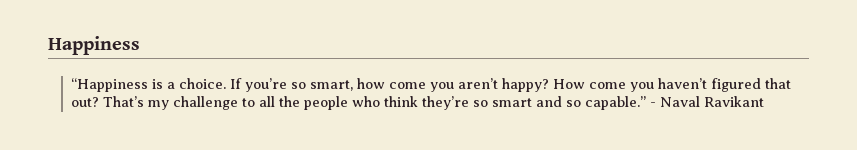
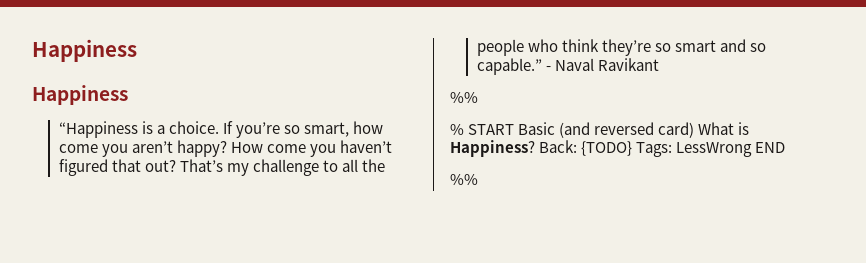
[48,36,140,55] Happiness -> [32,39,137,62] [32,85,128,105] Happiness // Happiness
(764, 101) none -> [450,92,478,103] [450,122,750,138] [450,140,786,157] [450,174,478,185] // %% // % START Basic (and reversed card) What is Happiness? Back: {TODO} Tags: LessWrong END // %%

